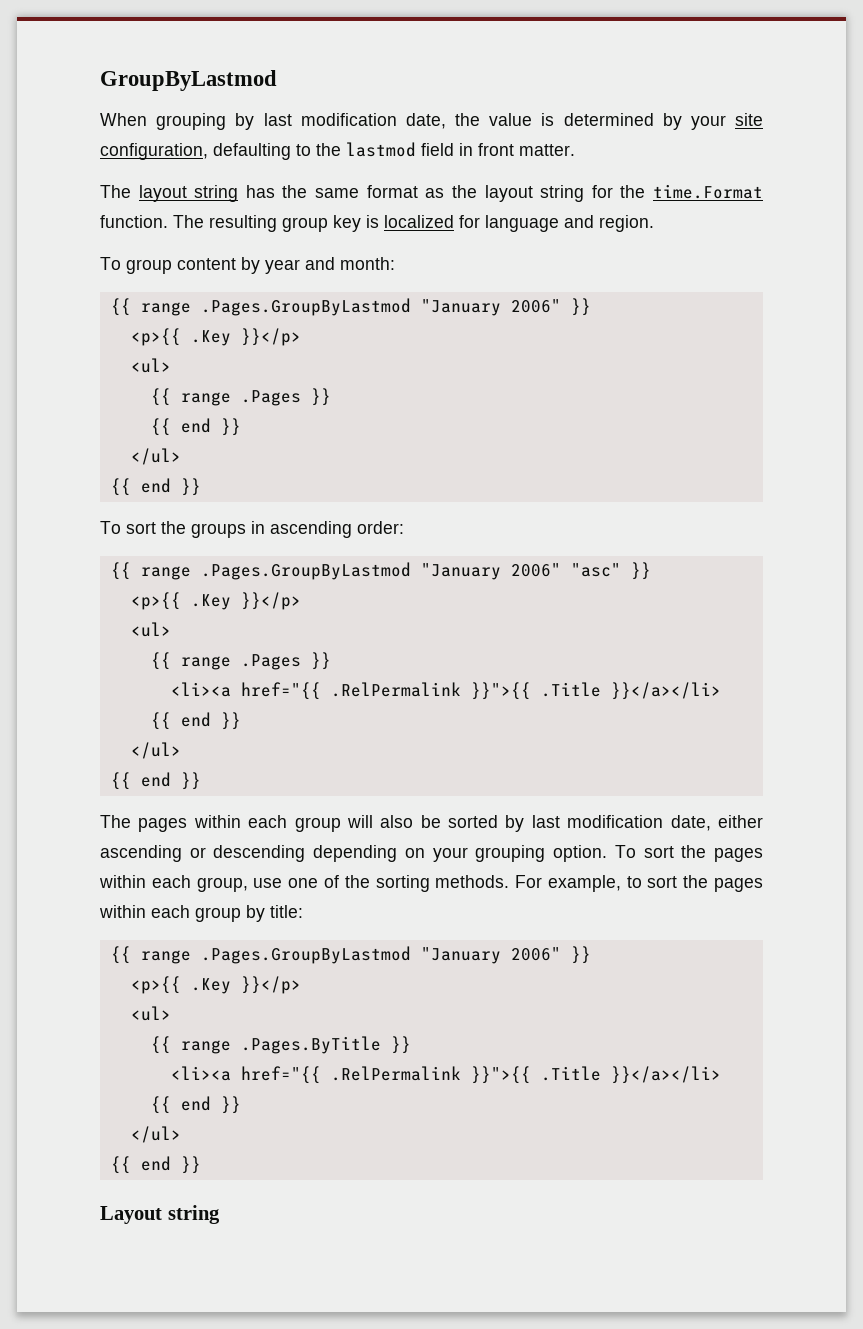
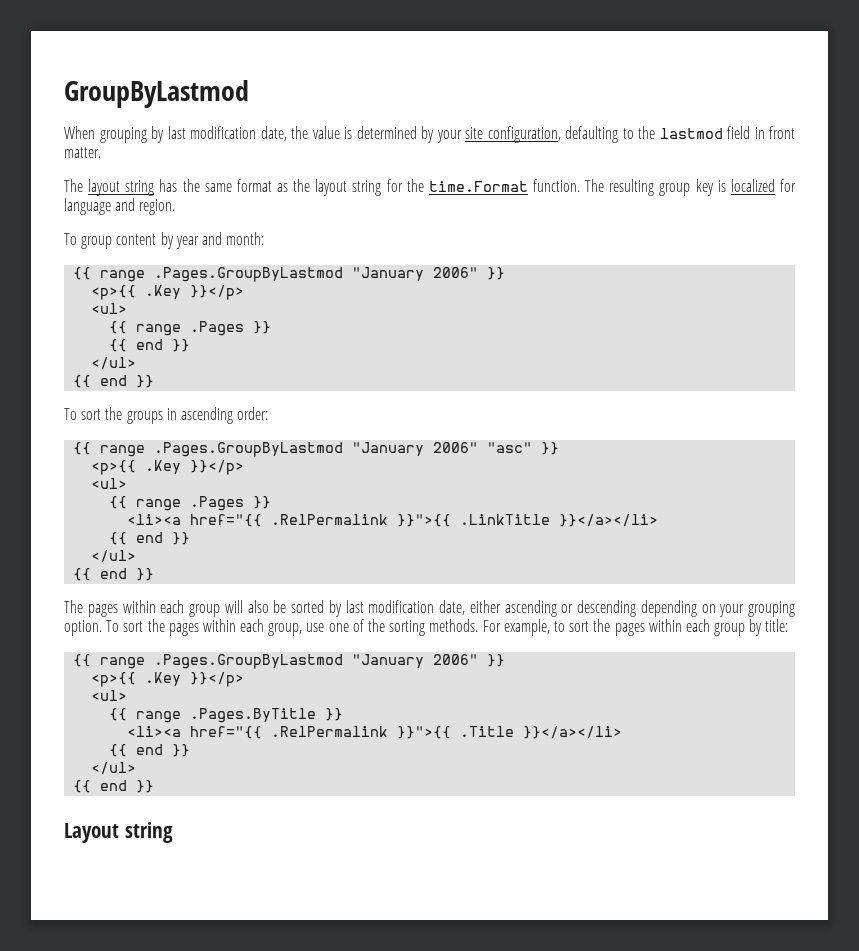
[540,682,601,697] .Title -> [460,514,551,525] .LinkTitle

